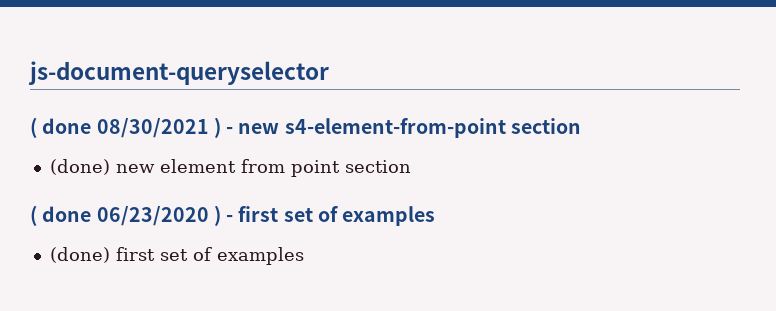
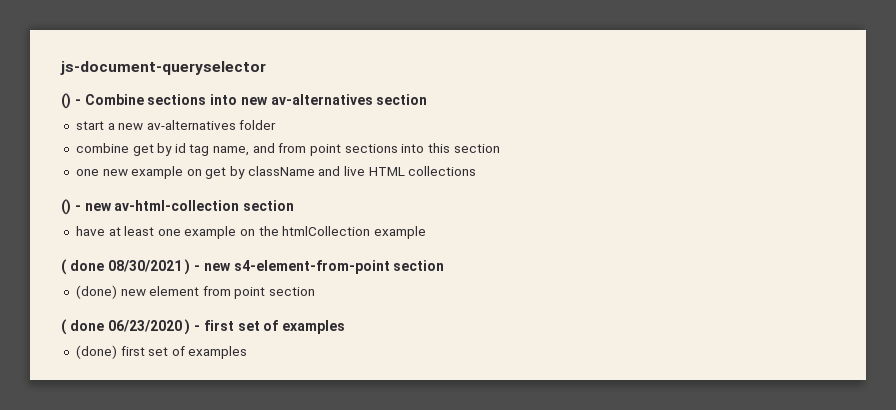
(329, 73) none -> [61,93,428,109] [75,120,277,130] [75,143,500,156] [75,166,477,179] [61,199,295,215] [75,226,427,239] // () - Combine sections into new av-alternatives section // start a new av-alternatives folder // combine get by id tag name, and from point sections into this section // one new example on get by className and live HTML collections // () - new av-html-collection section // have at least one example on the htmlCollection example

